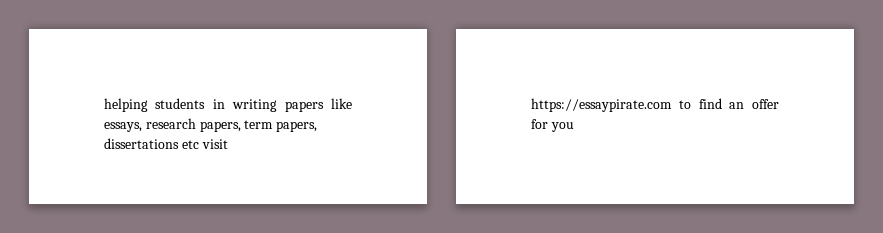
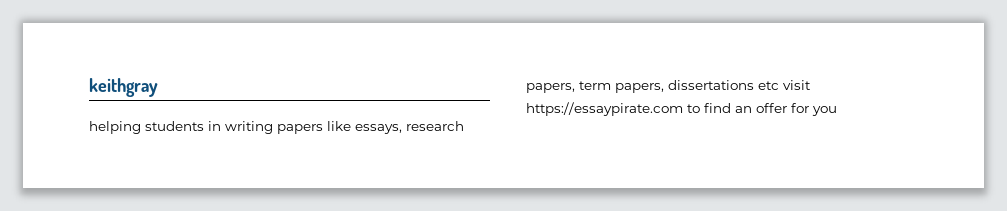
(104, 105) none -> [89,78,158,97] keithgray //

